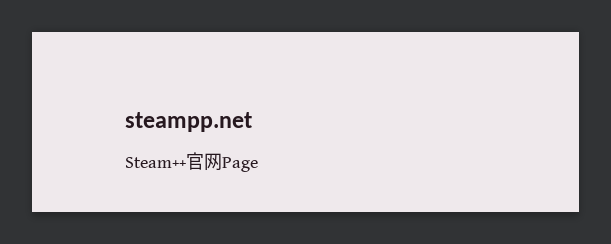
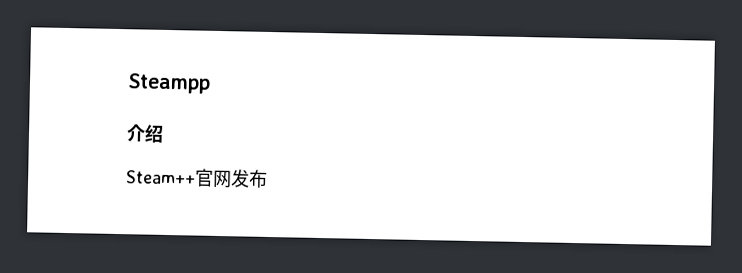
[125,112,252,132] steampp.net -> [127,73,211,94] [126,124,164,143] Steampp // 介绍
[222,157,258,172] Page -> [230,169,268,188] 发布

